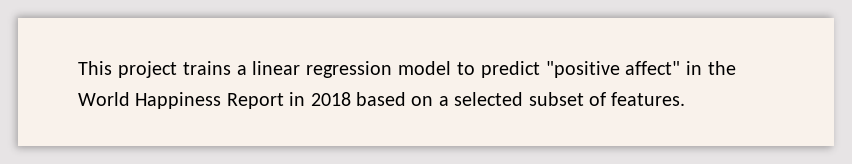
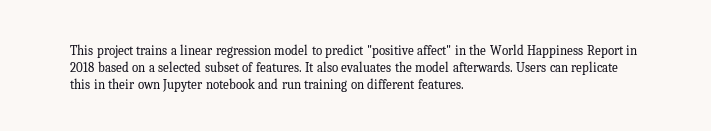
(686, 99) none -> [305,61,619,75] [70,78,464,92] It also evaluates the model afterwards. Users can replicate this in their own Jupyter notebook and run training on different features.

